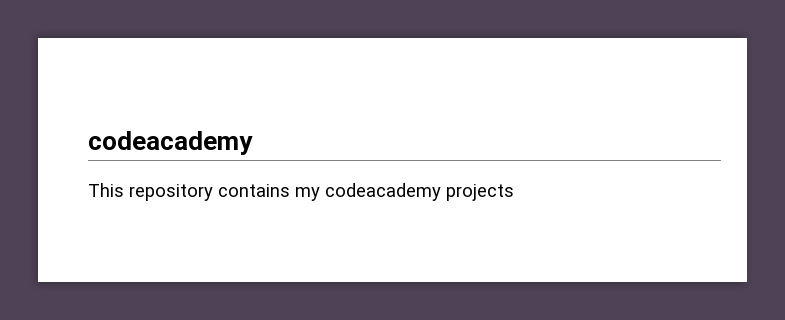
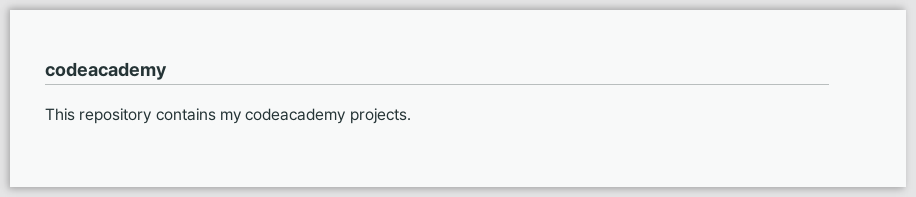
[446,184,514,201] projects -> [349,108,411,124] projects.

